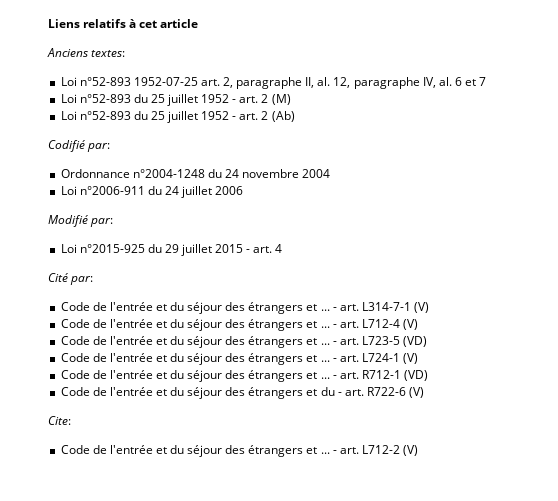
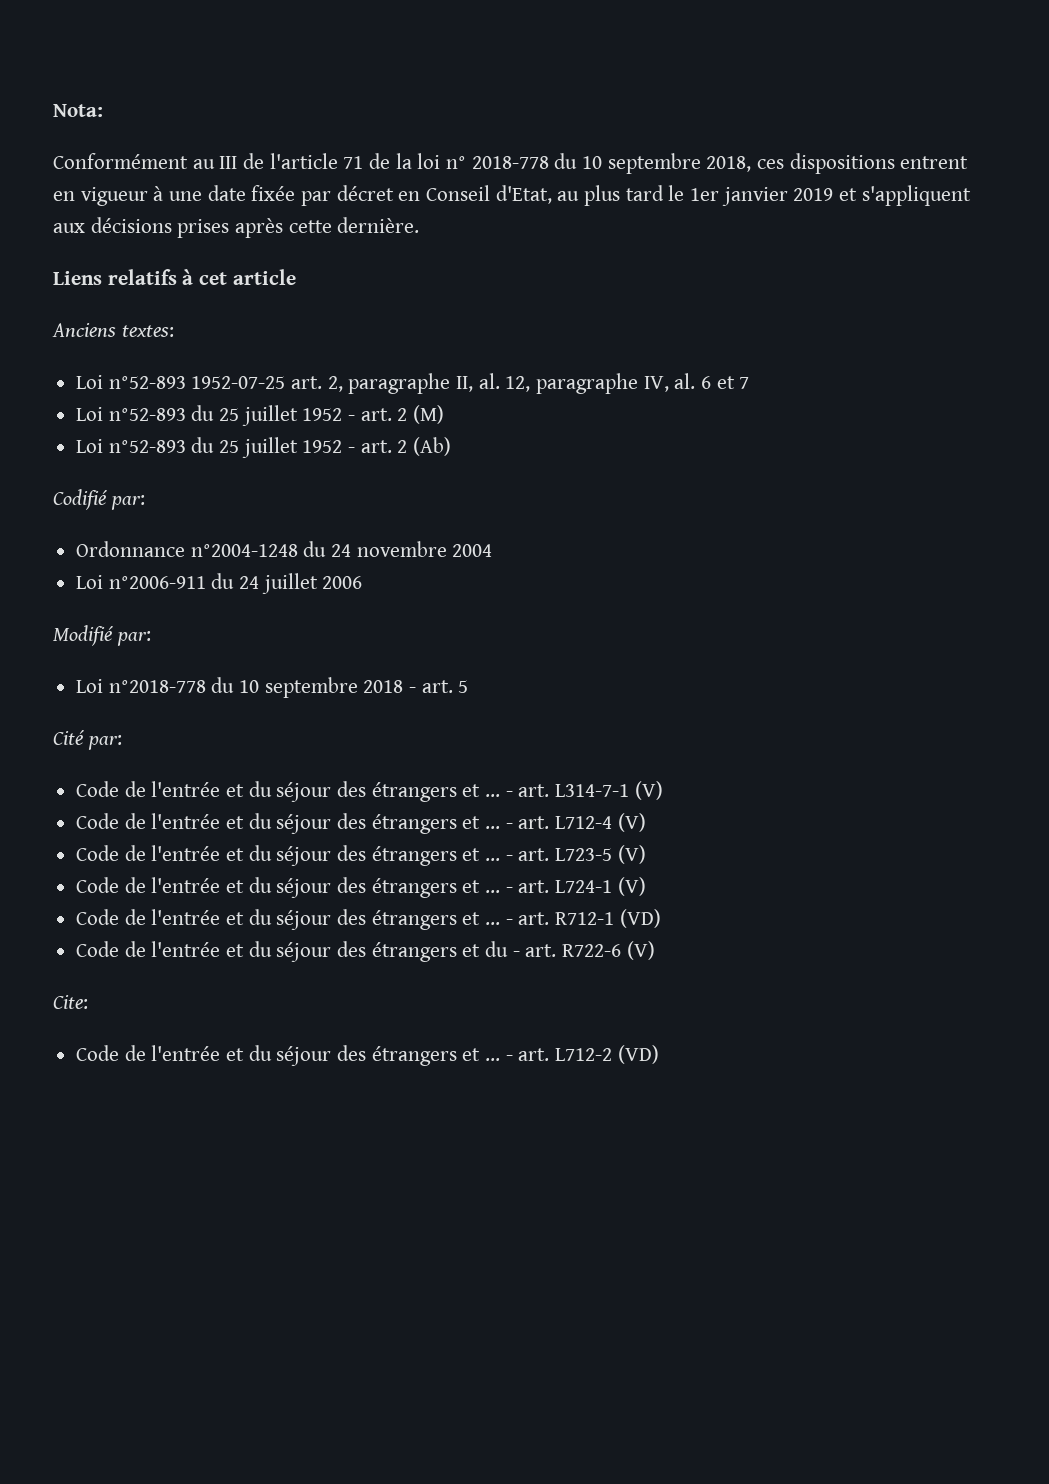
(48, 23) none -> [53,104,103,117] [53,153,969,174] [53,185,971,206] [53,217,420,238] Nota: // Conformément au III de l'article 71 de la loi n° 2018-778 du 10 septembre 2018, ces dispositions entrent en vigueur à une date fixée par décret en Conseil d'Etat, au plus tard le 1er janvier 2019 et s'appliquent aux décisions prises après cette dernière. //
[79,244,283,256] n°2015-925 du 29 juillet 2015 - art. 4 -> [108,677,469,698] n°2018-778 du 10 septembre 2018 - art. 5
[403,336,428,347] (VD) -> [617,845,646,864] (V)
[403,445,419,456] (V) -> [617,1045,659,1064] (VD)

